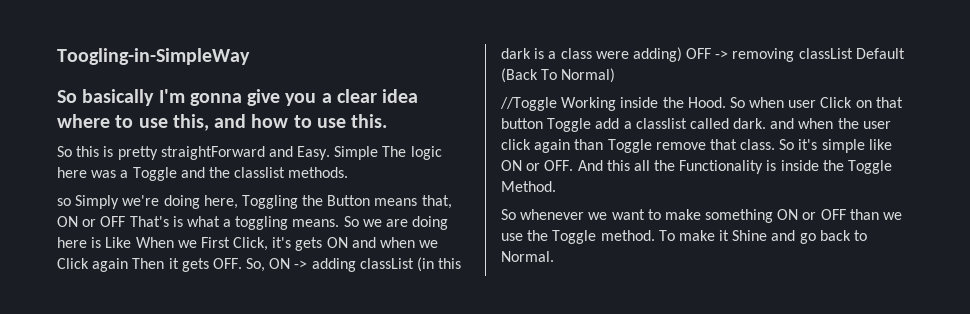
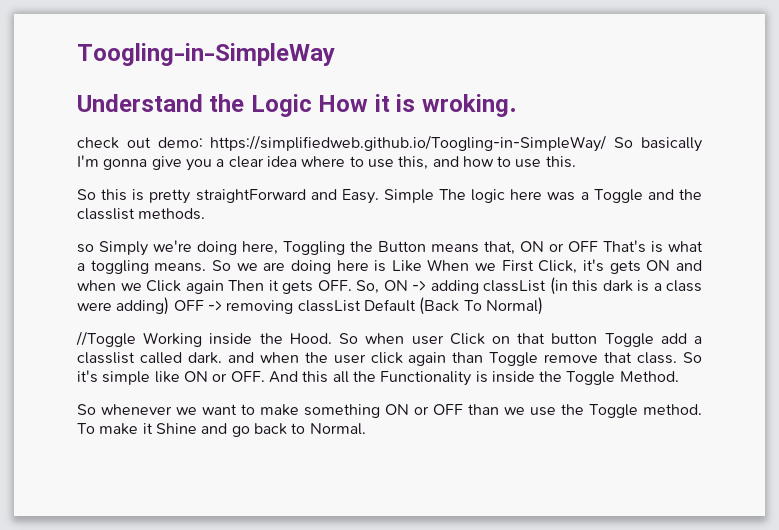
(250, 56) none -> [77,94,517,117] [77,135,607,152] Understand the Logic How it is wroking. // check out demo: https://simplifiedweb.github.io/Toogling-in-SimpleWay/

